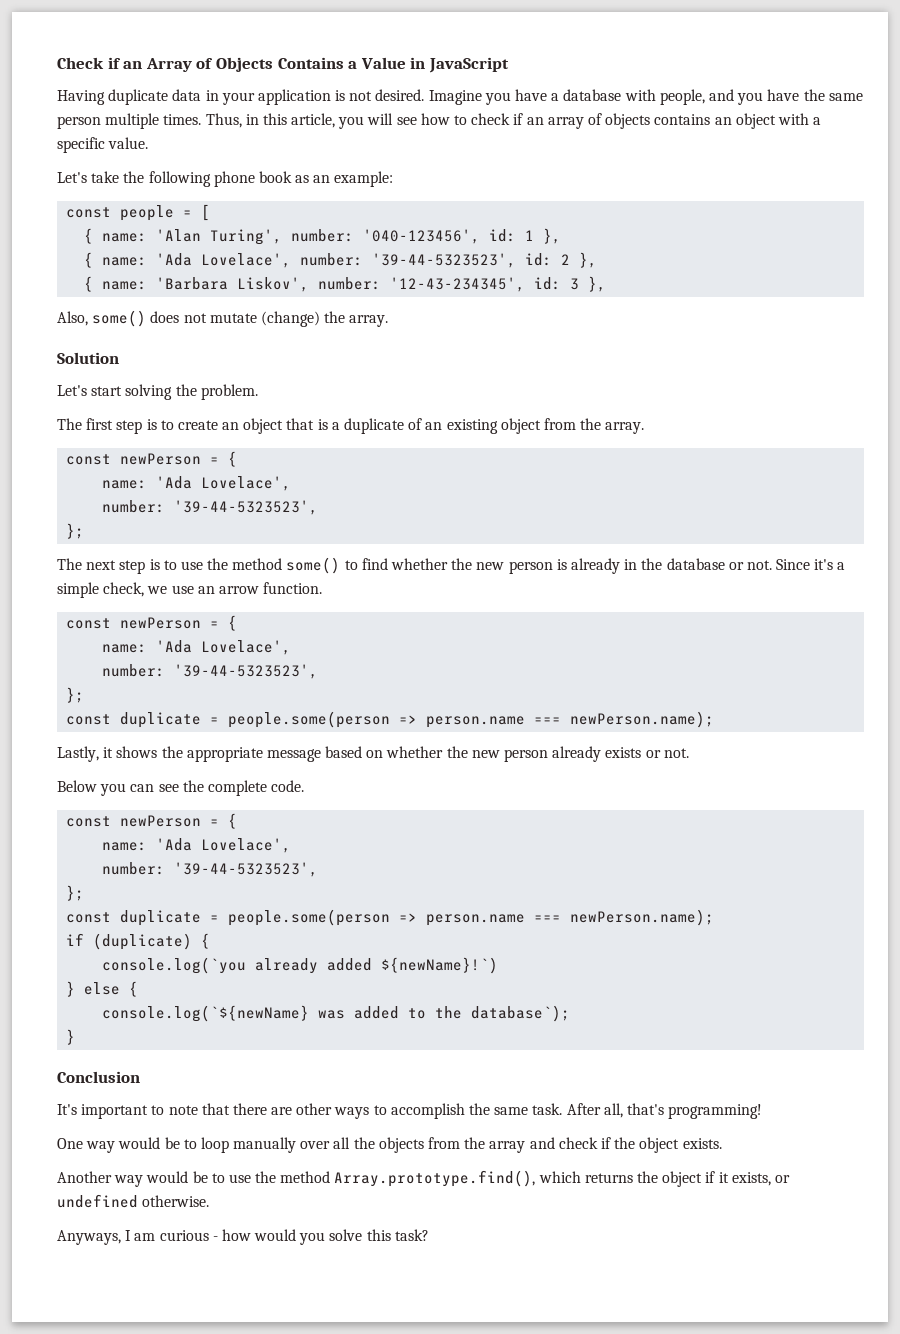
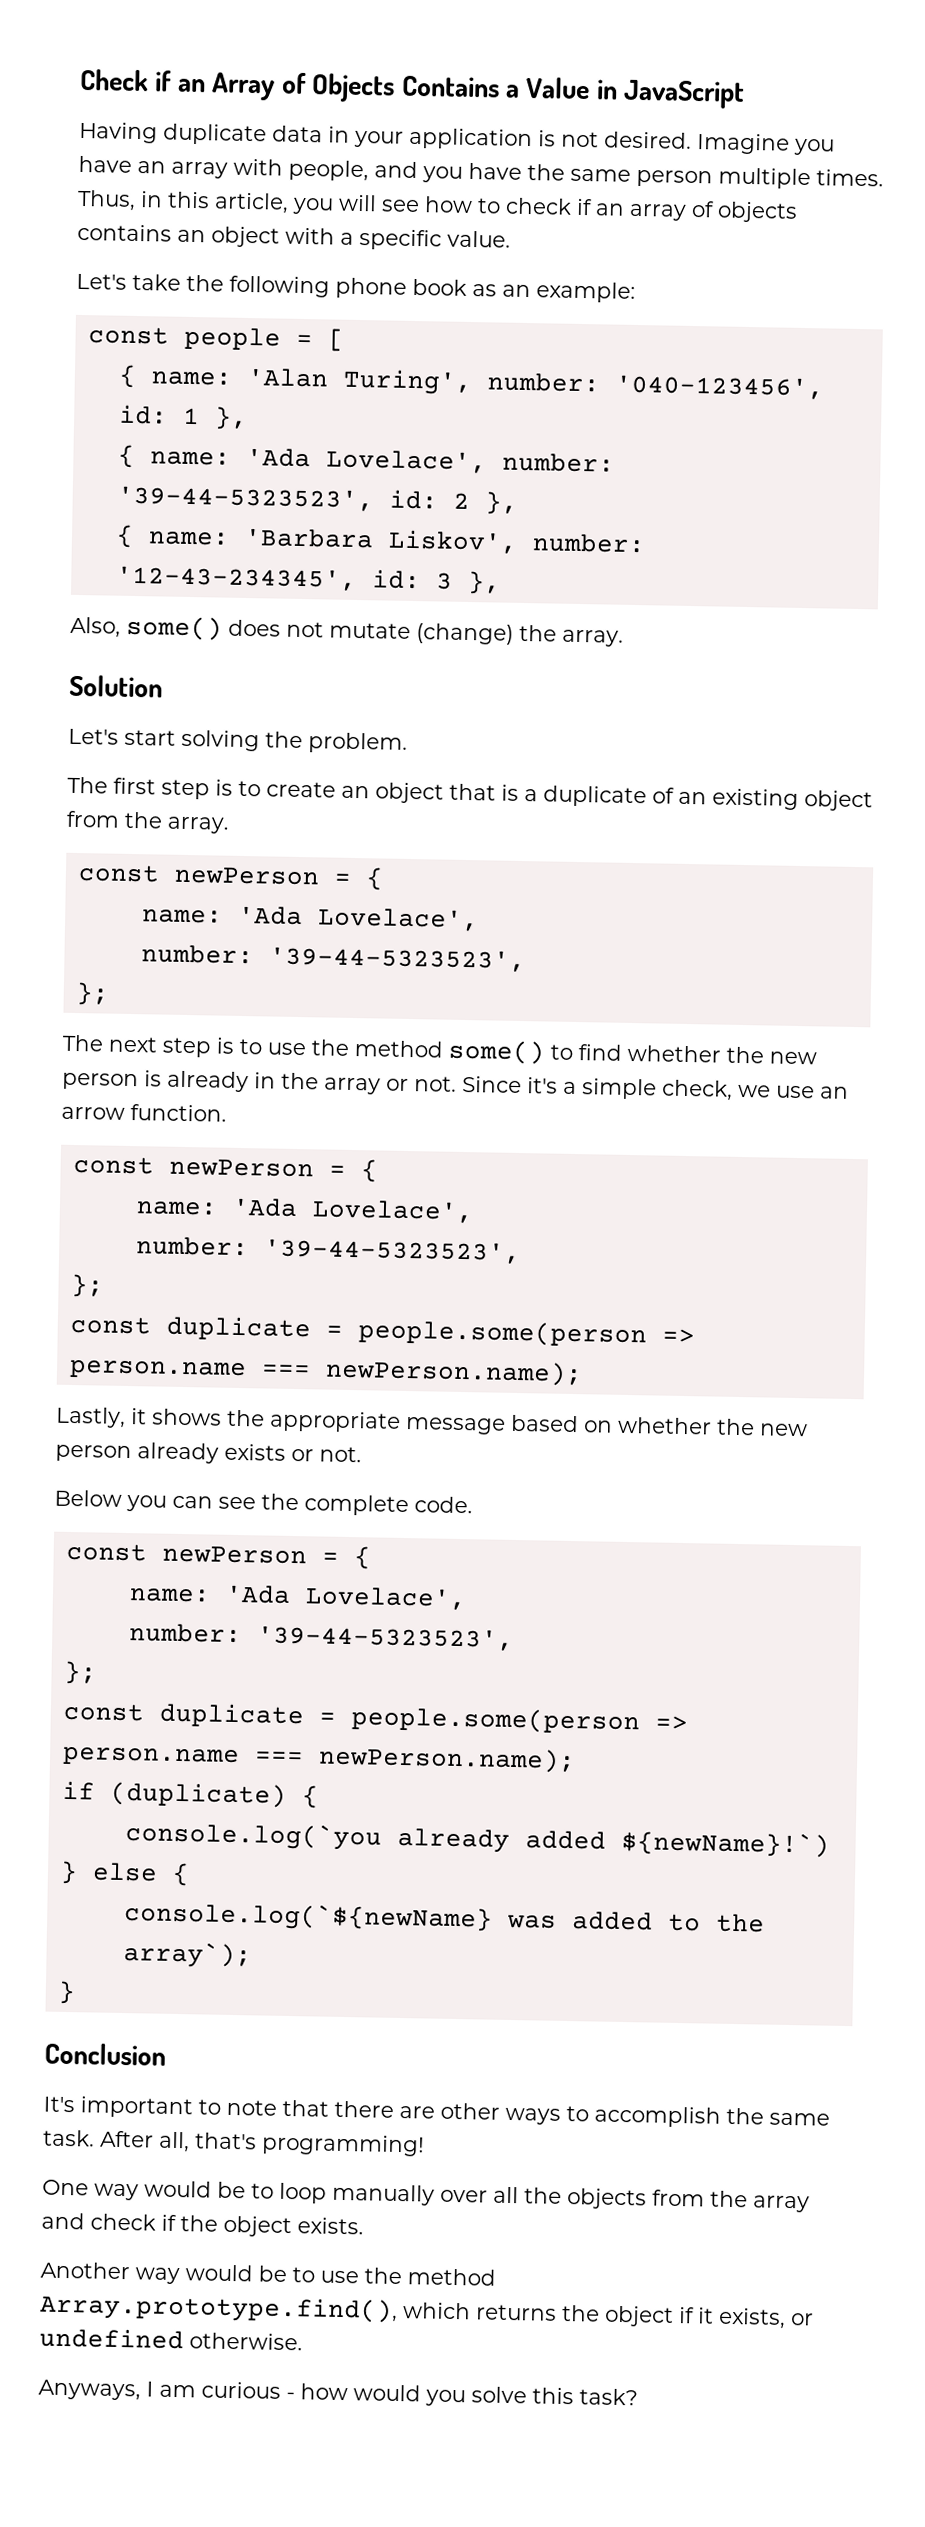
[551,89,622,101] a database -> [137,160,228,179] an array
[666,558,725,570] database -> [324,1077,381,1095] array
[471,1005,571,1022] database`); -> [122,1941,252,1969] array`);

